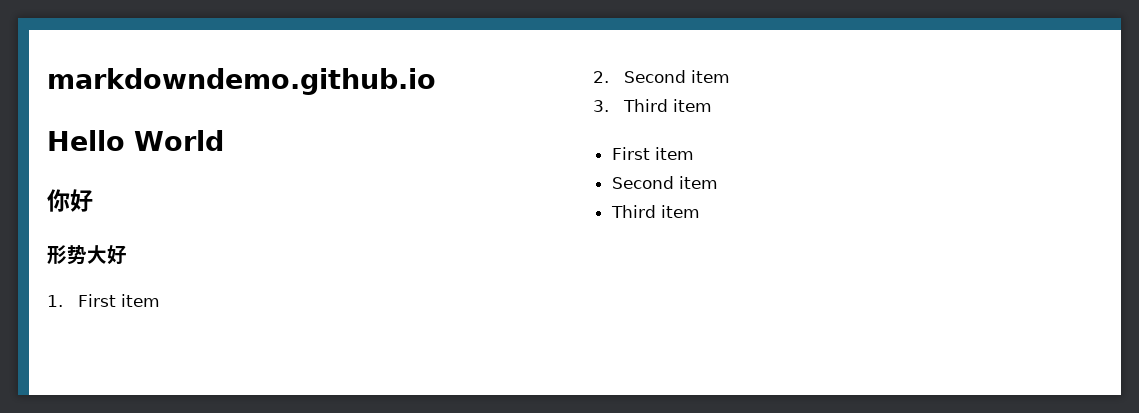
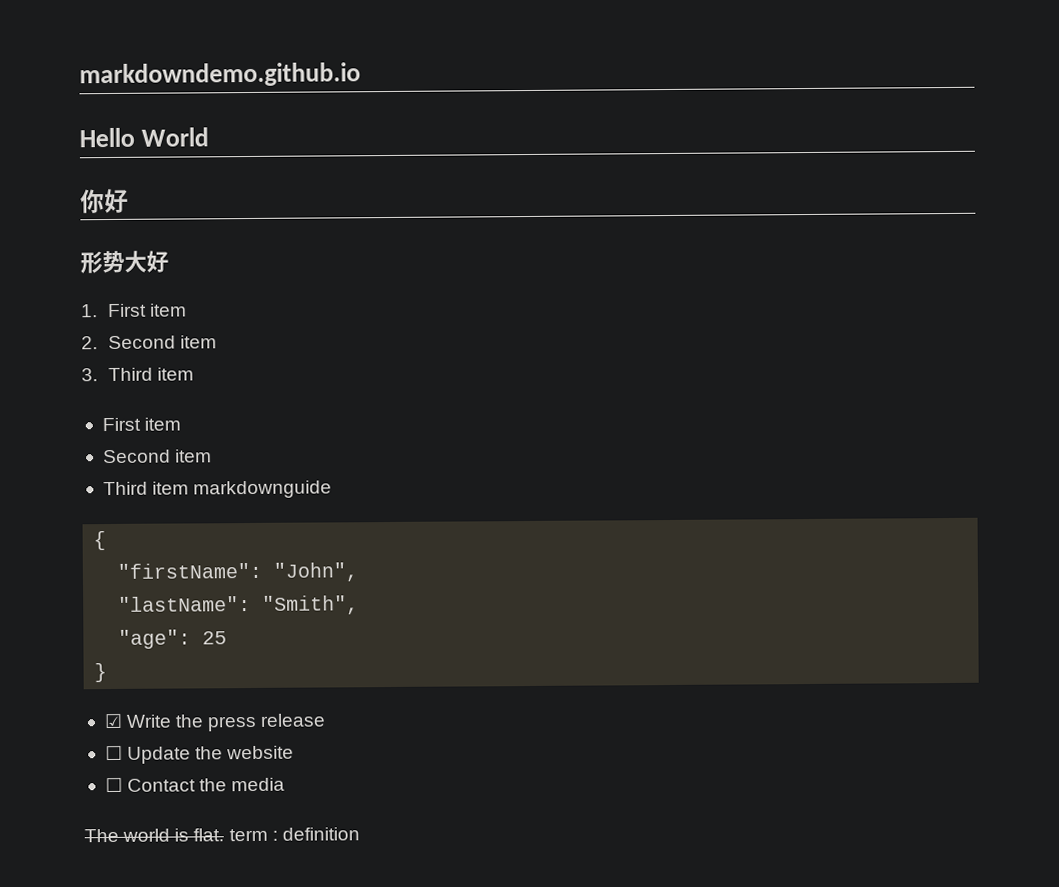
(700, 211) none -> [193,480,333,499] [93,531,107,551] [117,562,359,582] [118,595,360,615] [118,629,228,649] [94,663,108,683] [103,713,327,732] [104,745,295,764] [104,777,286,793] [84,827,360,843] markdownguide // { // "firstName": "John", // "lastName": "Smith", // "age": 25 // } // ☑ Write the press release // ☐ Update the website // ☐ Contact the media // The world is flat. term : definition

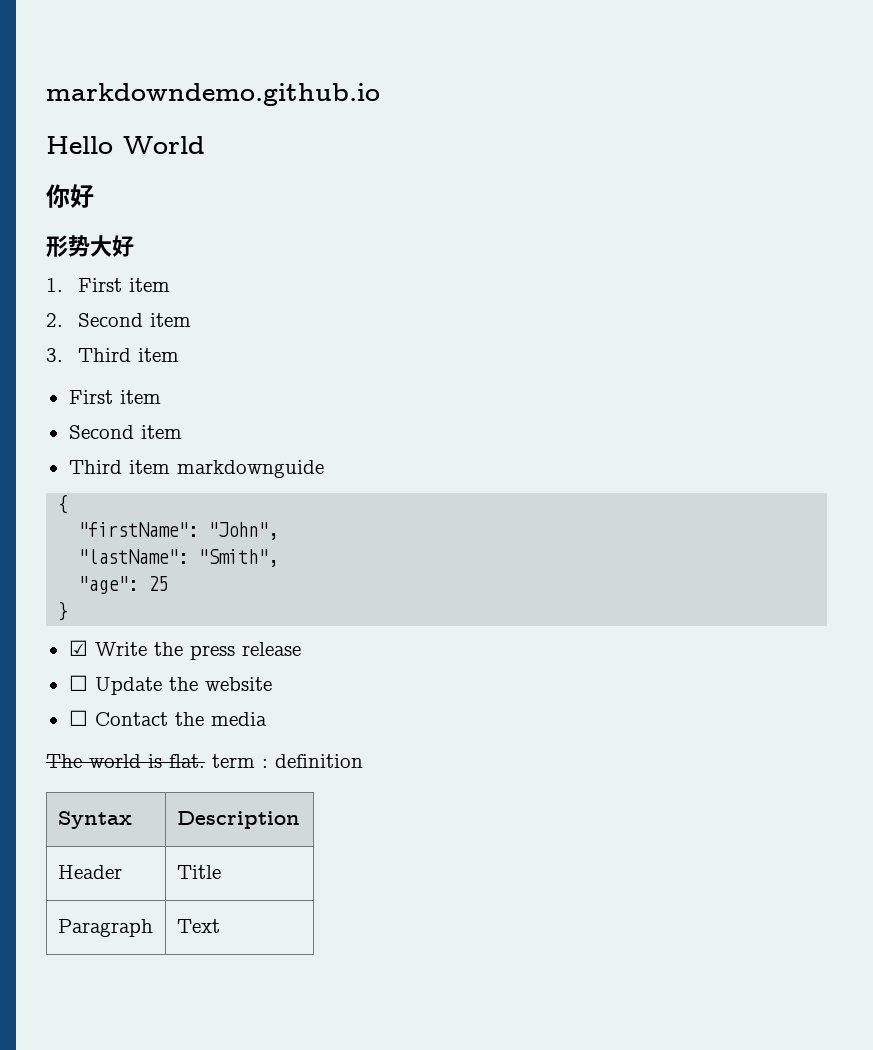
(360, 834) none -> [57,811,132,829] [176,811,300,829] [57,865,122,879] [176,865,221,879] [57,919,153,937] [176,919,220,933] // Syntax | Description // Header | Title // Paragraph | Text

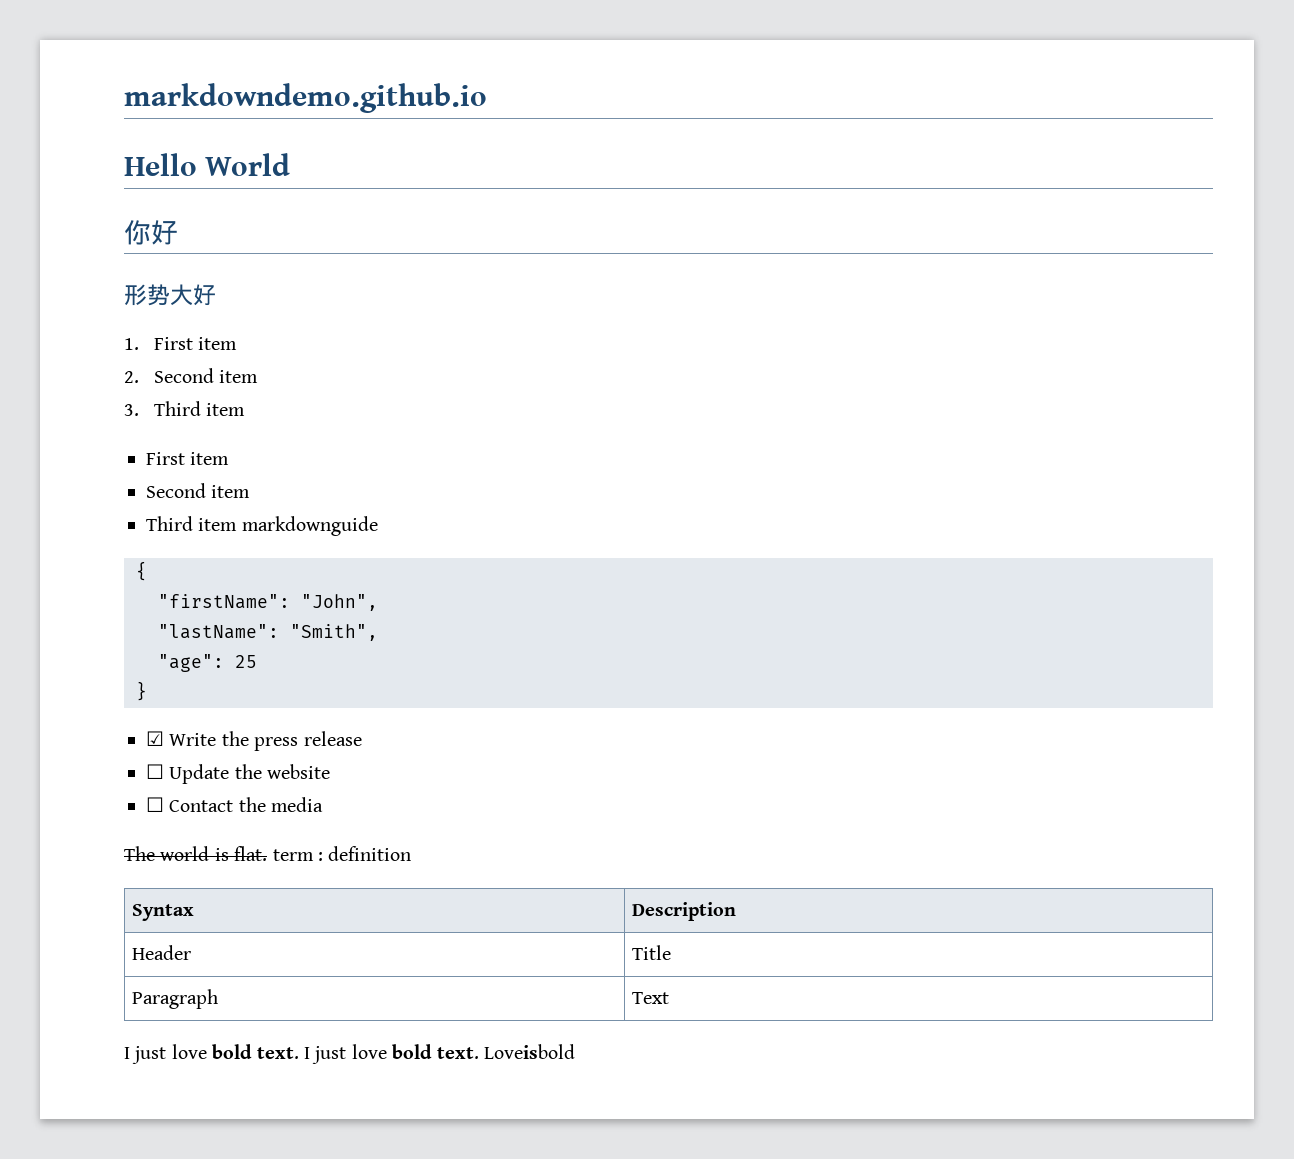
(220, 926) none -> [124,1044,575,1064] // I just love bold text. I just love bold text. Loveisbold

